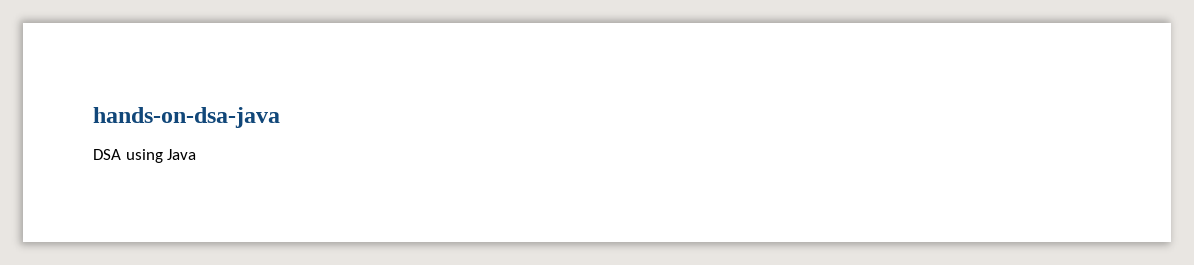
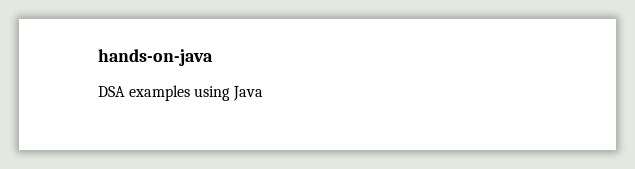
[93,107,280,128] hands-on-dsa-java -> [98,49,213,66] hands-on-java
(121, 154) none -> [129,85,191,101] examples

